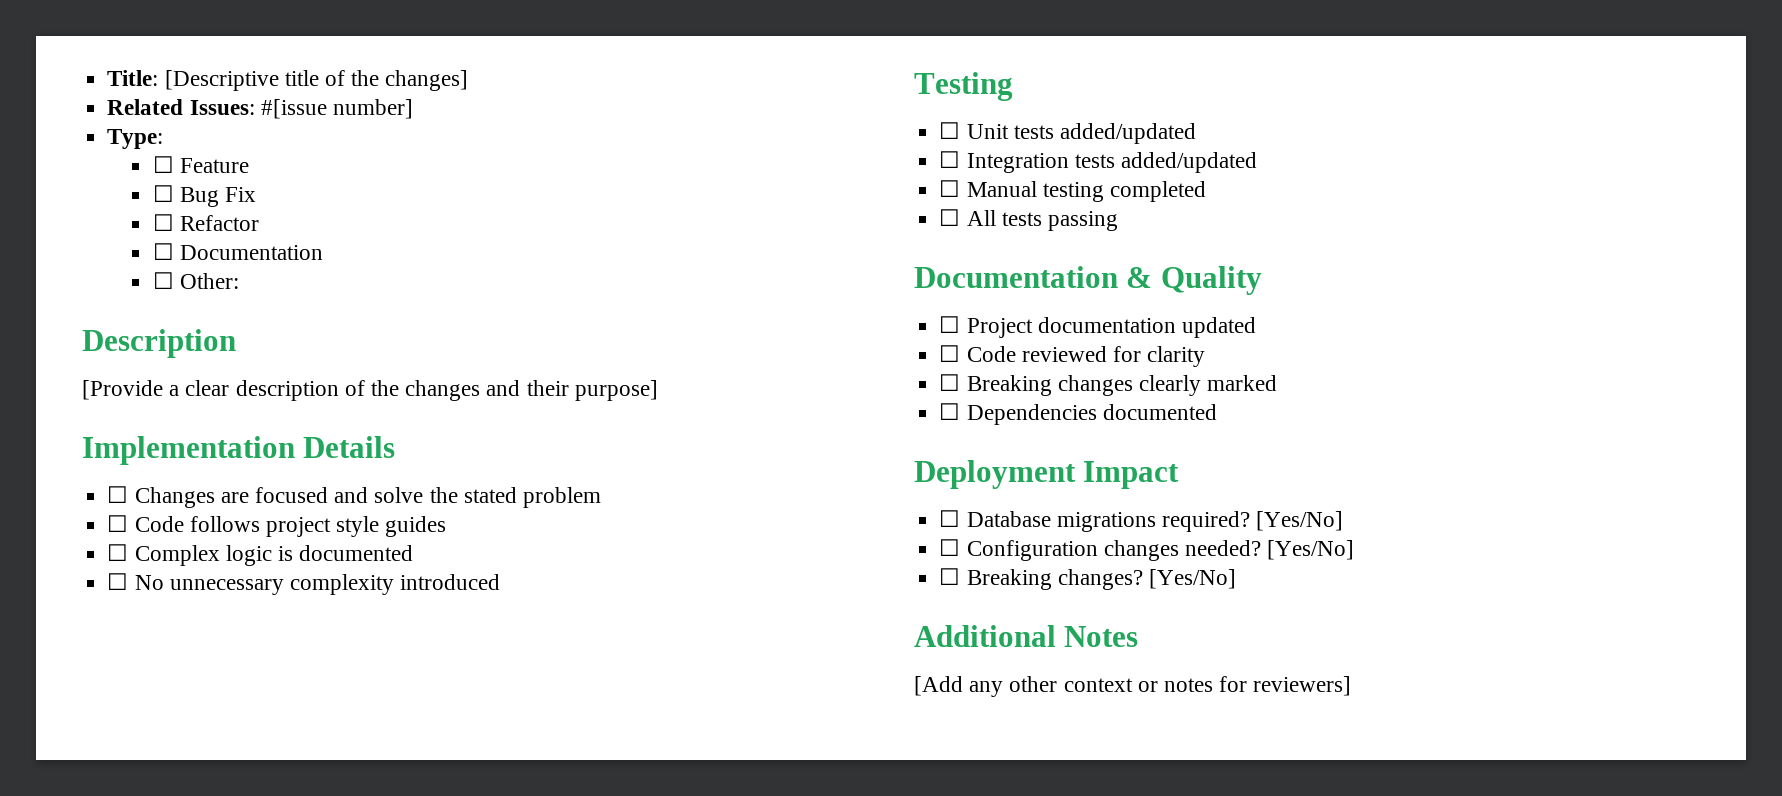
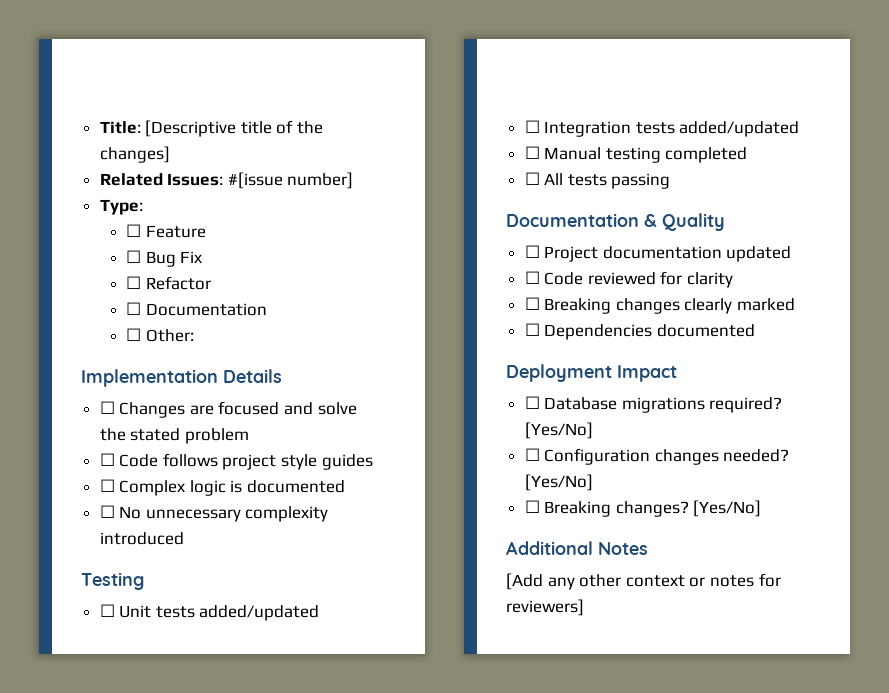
[82,329,236,358] [82,380,658,401] // Description // [Provide a clear description of the changes and their purpose] -> (194, 335) none

